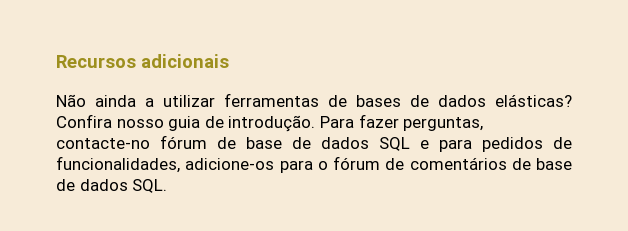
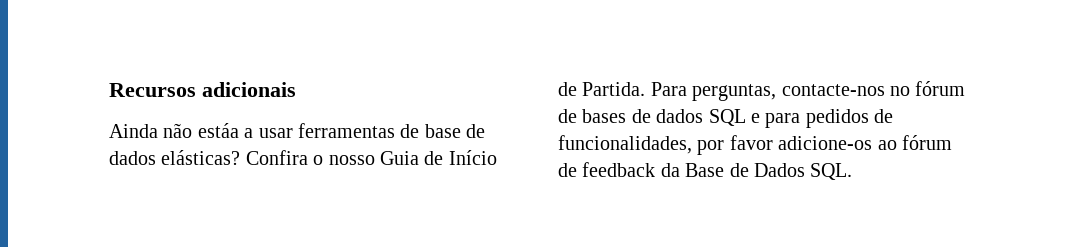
[56,94,215,107] Não ainda a utilizar -> [109,123,293,138] Ainda não estáa a usar
[356,95,401,107] bases -> [424,124,461,138] base
[116,114,484,132] [56,135,282,149] nosso guia de introdução. Para fazer perguntas, contacte-no fórum de base -> [313,150,497,165] [558,81,966,101] [558,109,627,123] o nosso Guia de Início de Partida. Para perguntas, contacte-nos no fórum de bases
[185,156,572,173] [56,179,128,191] adicione-os para o fórum de comentários de base de dados -> [697,135,952,155] [558,162,805,177] por favor adicione-os ao fórum de feedback da Base de Dados

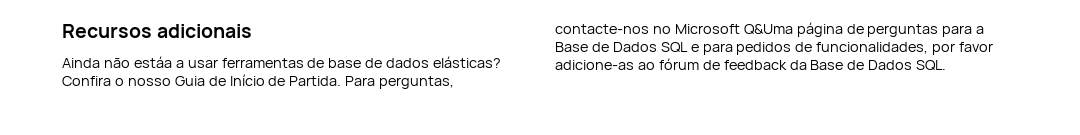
[915,81,966,96] [558,109,704,123] fórum de bases de dados -> [674,22,985,37] [555,42,657,52] Microsoft Q&Uma página de perguntas para a Base de Dados
[778,136,873,150] adicione-os -> [555,60,634,70] adicione-as

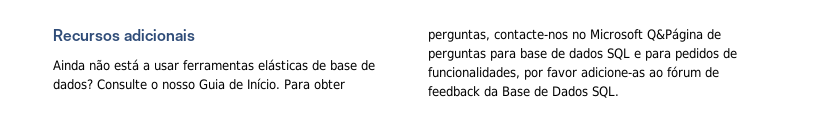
[133,56,172,68] estáa -> [114,59,139,71] está
(304, 63) none -> [258,59,308,71] elásticas
[386,56,502,68] [62,76,111,86] dados elásticas? Confira -> [53,79,147,90] dados? Consulte
[229,74,376,86] Início de Partida. Para -> [247,78,345,90] Início. Para obter
[743,22,843,37] Q&Uma página -> [647,28,703,42] Q&Página
[976,26,985,34] [555,42,657,52] a Base de Dados -> [520,48,603,59] base de dados

